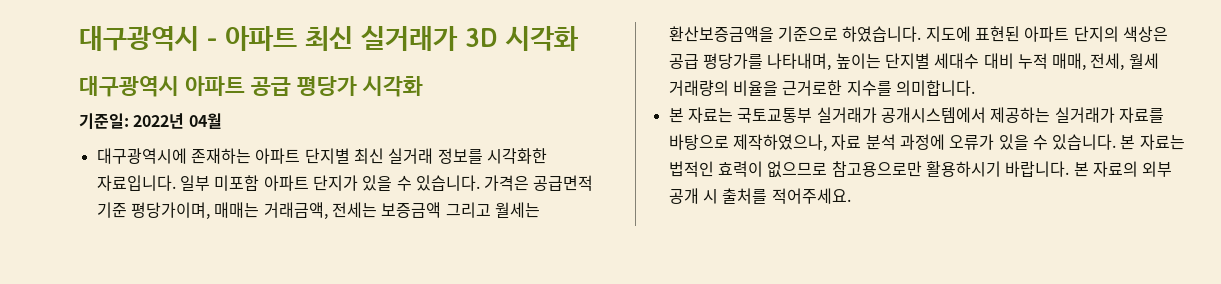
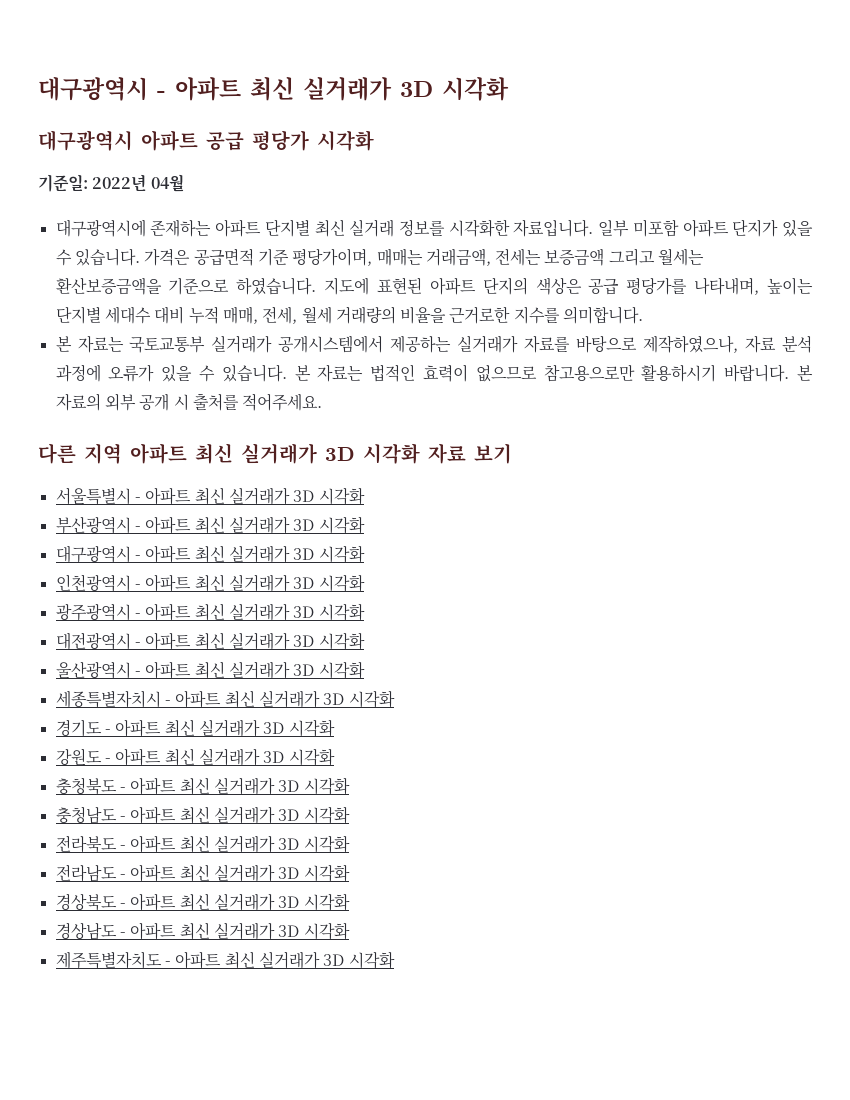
(851, 196) none -> [38,443,512,464] [55,487,365,505] [55,516,365,534] [55,545,365,563] [55,574,365,592] [55,603,365,621] [55,632,365,650] [55,661,365,679] [55,690,395,708] [55,719,335,737] [55,748,335,766] [55,777,350,795] [55,806,350,824] [55,835,350,853] [55,864,350,882] [55,893,350,911] [55,922,350,940] [55,951,395,969] // 다른 지역 아파트 최신 실거래가 3D 시각화 자료 보기 // 서울특별시 - 아파트 최신 실거래가 3D 시각화 // 부산광역시 - 아파트 최신 실거래가 3D 시각화 // 대구광역시 - 아파트 최신 실거래가 3D 시각화 // 인천광역시 - 아파트 최신 실거래가 3D 시각화 // 광주광역시 - 아파트 최신 실거래가 3D 시각화 // 대전광역시 - 아파트 최신 실거래가 3D 시각화 // 울산광역시 - 아파트 최신 실거래가 3D 시각화 // 세종특별자치시 - 아파트 최신 실거래가 3D 시각화 // 경기도 - 아파트 최신 실거래가 3D 시각화 // 강원도 - 아파트 최신 실거래가 3D 시각화 // 충청북도 - 아파트 최신 실거래가 3D 시각화 // 충청남도 - 아파트 최신 실거래가 3D 시각화 // 전라북도 - 아파트 최신 실거래가 3D 시각화 // 전라남도 - 아파트 최신 실거래가 3D 시각화 // 경상북도 - 아파트 최신 실거래가 3D 시각화 // 경상남도 - 아파트 최신 실거래가 3D 시각화 // 제주특별자치도 - 아파트 최신 실거래가 3D 시각화

